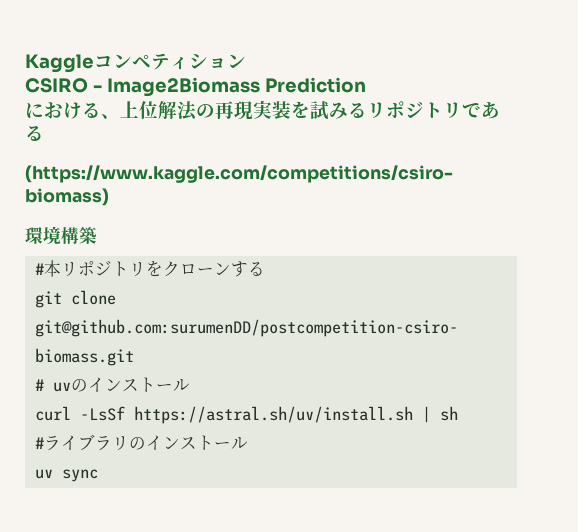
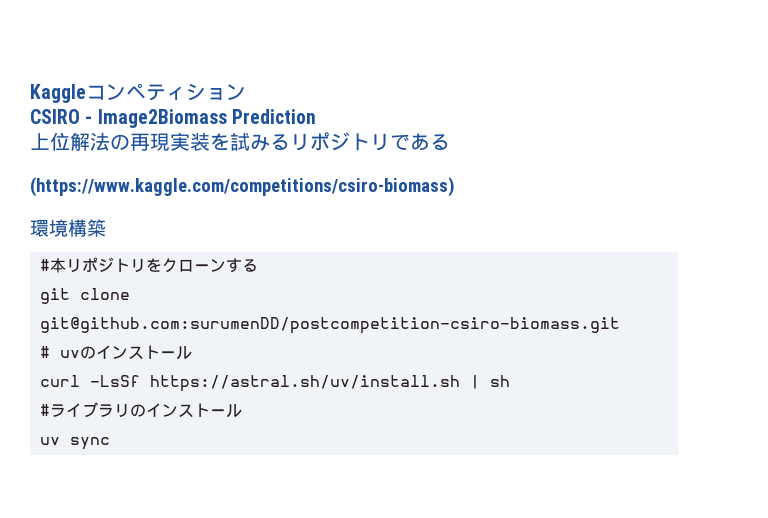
[25,102,120,119] における、 -> (316, 116) none

